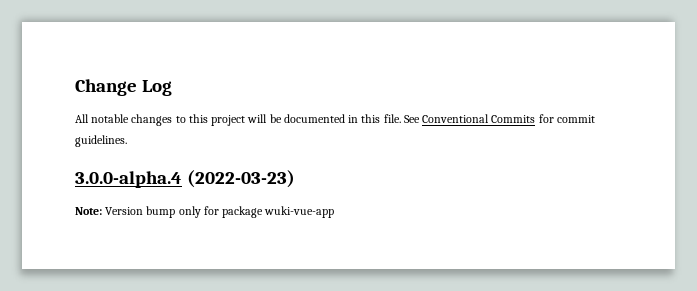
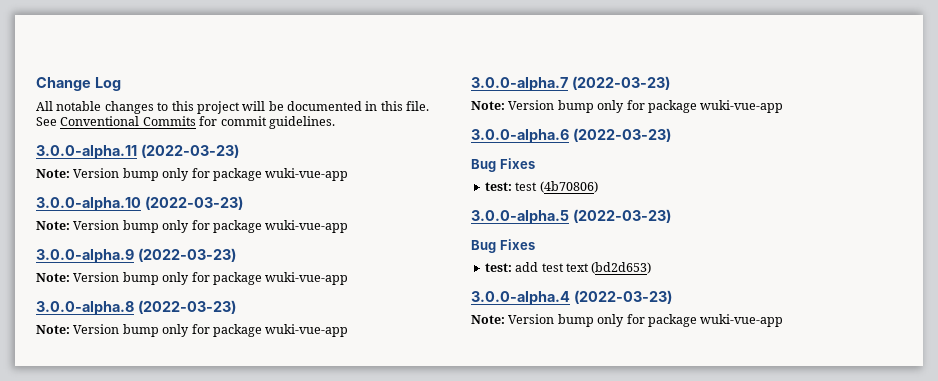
(127, 141) none -> [36,144,239,159] [36,168,349,181] [36,196,243,211] [36,220,349,233] [36,248,236,263] [36,272,349,285] [36,300,236,315] [36,324,349,337] [471,76,670,91] [471,100,784,113] [471,128,671,143] [471,158,535,172] [484,181,598,193] [471,209,671,224] [471,239,535,253] [484,262,652,274] // 3.0.0-alpha.11 (2022-03-23) // Note: Version bump only for package wuki-vue-app // 3.0.0-alpha.10 (2022-03-23) // Note: Version bump only for package wuki-vue-app // 3.0.0-alpha.9 (2022-03-23) // Note: Version bump only for package wuki-vue-app // 3.0.0-alpha.8 (2022-03-23) // Note: Version bump only for package wuki-vue-app // 3.0.0-alpha.7 (2022-03-23) // Note: Version bump only for package wuki-vue-app // 3.0.0-alpha.6 (2022-03-23) // Bug Fixes // test: test (4b70806) // 3.0.0-alpha.5 (2022-03-23) // Bug Fixes // test: add test text (bd2d653)

